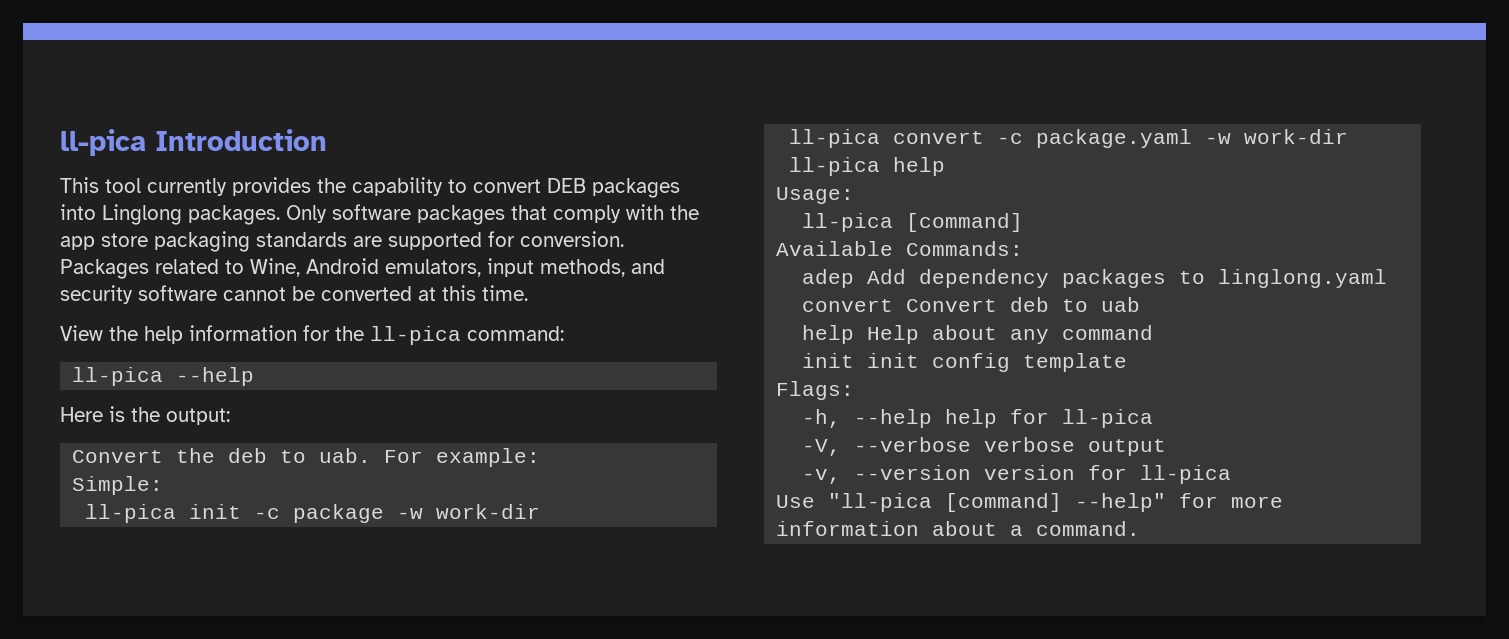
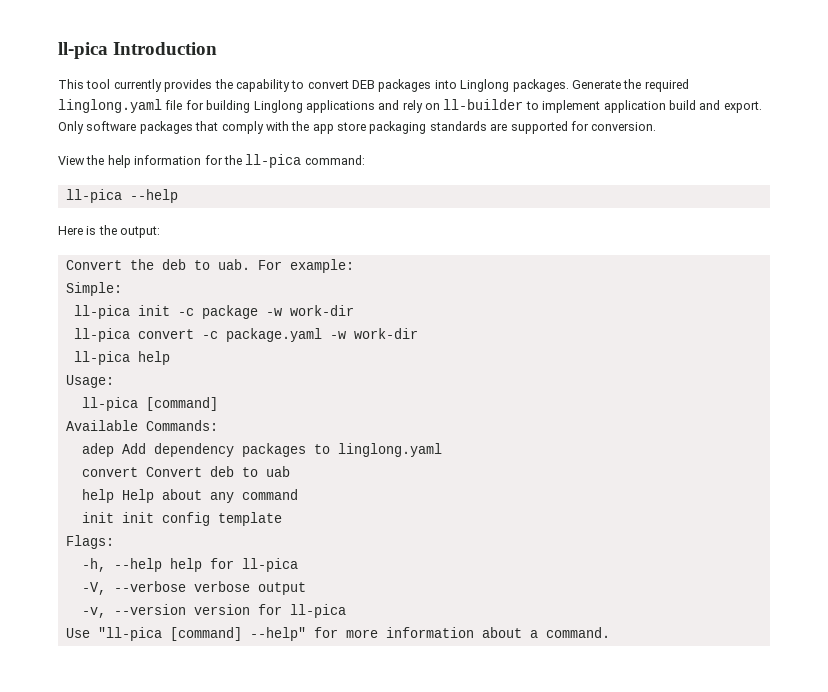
(280, 215) none -> [571,79,689,92] [58,99,762,113] Generate the required linglong.yaml file for building Linglong applications and rely on ll-builder to implement application build and export.
[60,258,665,279] [60,285,528,304] Packages related to Wine, Android emulators, input methods, and security software cannot be converted at this time. -> (657, 126) none

